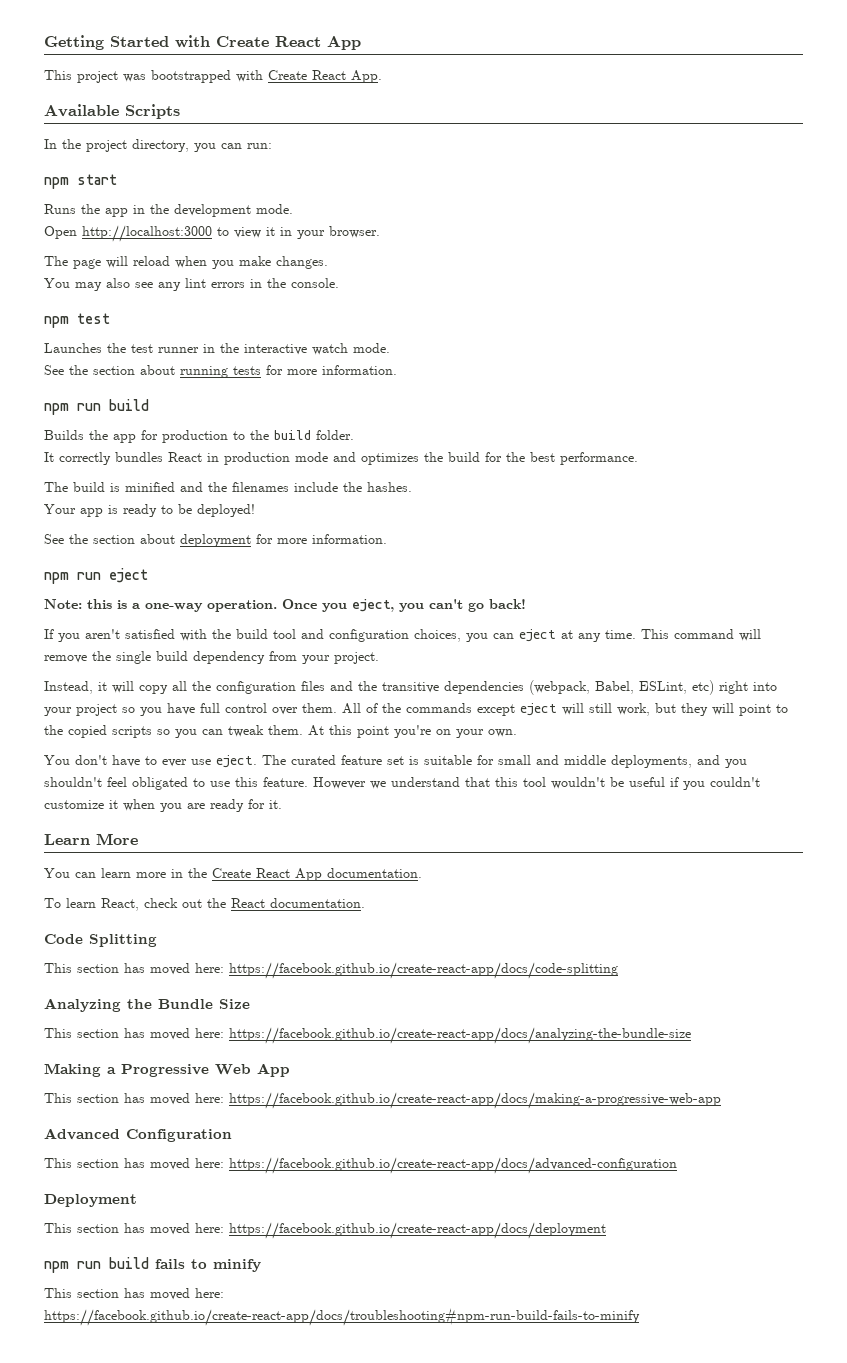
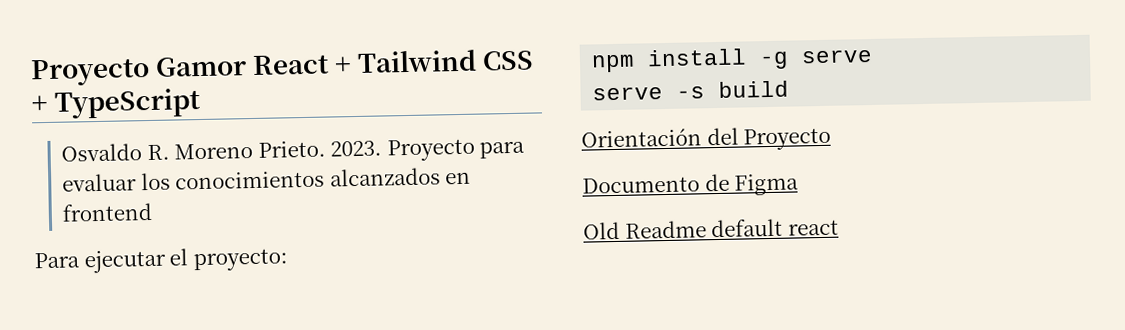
[44,35,361,50] [44,70,382,83] [44,104,180,119] [44,139,272,152] [44,174,117,189] [44,204,293,217] [44,225,380,242] [44,256,328,269] [44,278,339,291] [44,313,110,328] [44,343,390,355] [44,365,397,378] [44,399,149,415] [44,430,354,443] [44,452,638,465] [44,482,412,492] [44,504,255,517] [44,534,387,547] [44,568,148,584] [44,599,526,612] [44,629,761,642] [44,651,379,664] [44,680,777,695] [44,703,788,716] [44,725,517,738] [44,755,747,768] [44,777,760,790] [44,799,282,812] [44,833,138,845] [44,868,422,881] [44,898,365,911] [44,934,157,947] [44,962,618,979] [44,998,250,1012] [44,1027,691,1044] [44,1063,290,1077] [44,1092,721,1109] [44,1128,232,1142] [44,1157,677,1174] [44,1194,137,1207] [44,1222,606,1239] [44,1257,261,1273] [44,1288,224,1300] [44,1308,640,1326] Getting Started with Create React App // This project was bootstrapped with Create React App. // Available Scripts // In the project directory, you can run: // npm start // Runs the app in the development mode. // Open http://localhost:3000 to view it in your browser. // The page will reload when you make changes. // You may also see any lint errors in the console. // npm test // Launches the test runner in the interactive watch mode. // See the section about running tests for more information. // npm run build // Builds the app for production to the build folder. // It correctly bundles React in production mode and optimizes the build for the best performance. // The build is minified and the filenames include the hashes. // Your app is ready to be deployed! // See the section about deployment for more information. // npm run eject // Note: this is a one-way operation. Once you eject, you can't go back! // If you aren't satisfied with the build tool and configuration choices, you can eject at any time. This command will remove the single build dependency from your project. // Instead, it will copy all the configuration files and the transitive dependencies (webpack, Babel, ESLint, etc) right into your project so you have full control over them. All of the commands except eject will still work, but they will point to the copied scripts so you can tweak them. At this point you're on your own. // You don't have to ever use eject. The curated feature set is suitable for small and middle deployments, and you shouldn't feel obligated to use this feature. However we understand that this tool wouldn't be useful if you couldn't customize it when you are ready for it. // Learn More // You can learn more in the Create React App documentation. // To learn React, check out the React documentation. // Code Splitting // This section has moved here: https://facebook.github.io/create-react-app/docs/code-splitting // Analyzing the Bundle Size // This section has moved here: https://facebook.github.io/create-react-app/docs/analyzing-the-bundle-size // Making a Progressive Web App // This section has moved here: https://facebook.github.io/create-react-app/docs/making-a-progressive-web-app // Advanced Configuration // This section has moved here: https://facebook.github.io/create-react-app/docs/advanced-configuration // Deployment // This section has moved here: https://facebook.github.io/create-react-app/docs/deployment // npm run build fails to minify // This section has moved here: https://facebook.github.io/create-react-app/docs/troubleshooting#npm-run-build-fails-to-minify -> [30,49,535,87] [31,87,202,119] [61,138,526,162] [62,167,472,192] [62,202,153,222] [34,248,288,274] [591,48,874,73] [592,80,790,101] [581,127,832,151] [582,173,800,196] [583,218,839,240] Proyecto Gamor React + Tailwind CSS + TypeScript // Osvaldo R. Moreno Prieto. 2023. Proyecto para evaluar los conocimientos alcanzados en frontend // Para ejecutar el proyecto: // npm install -g serve // serve -s build // Orientación del Proyecto // Documento de Figma // Old Readme default react

